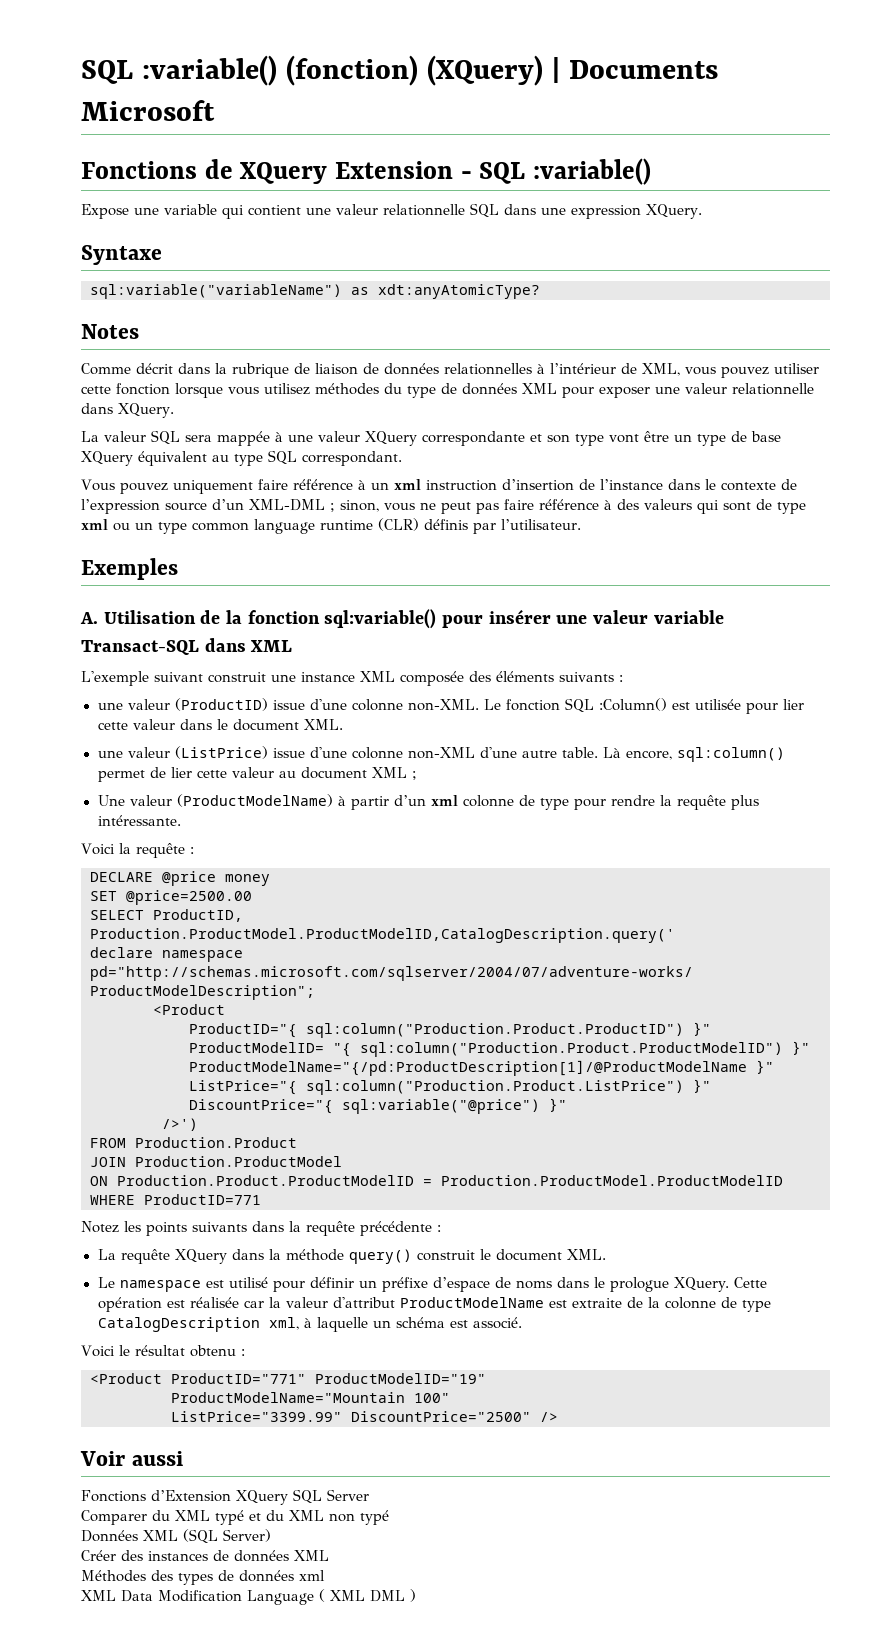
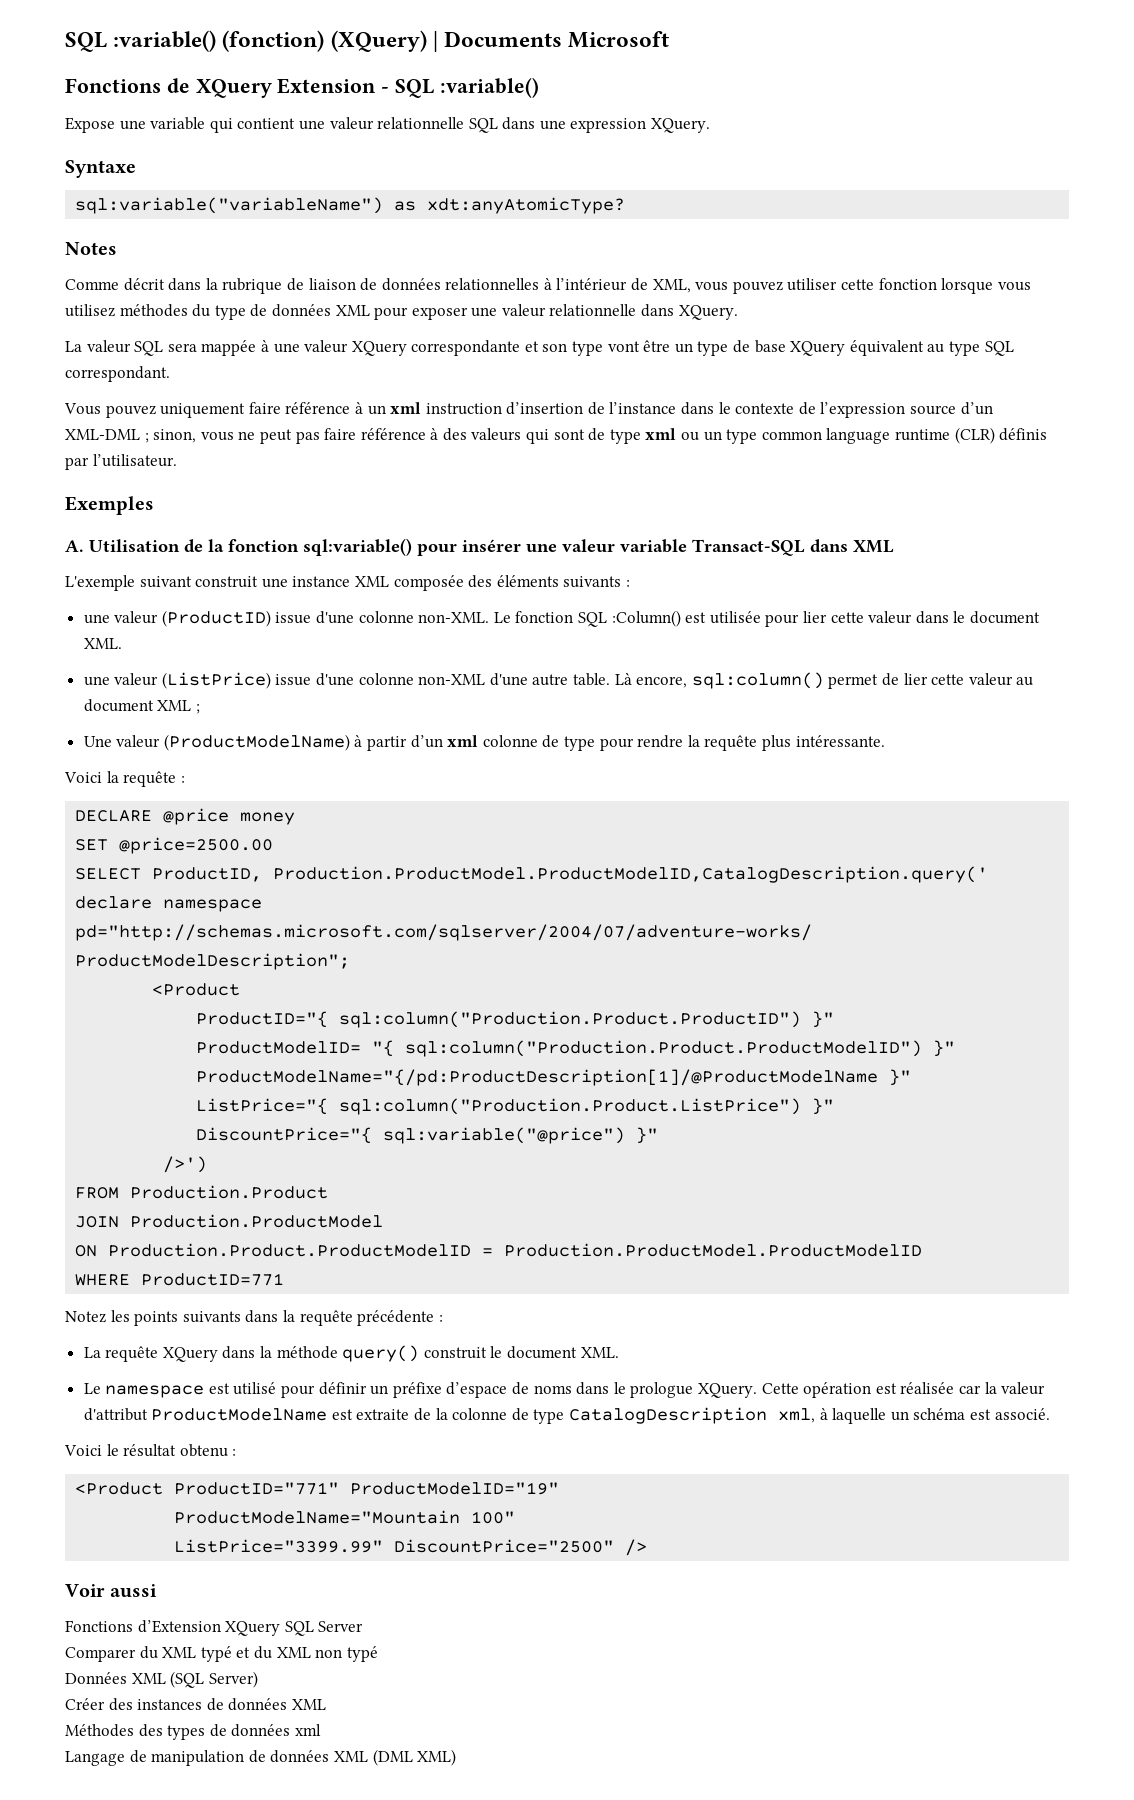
[81,1589,416,1605] XML Data Modification Language ( XML DML ) -> [65,1749,457,1766] Langage de manipulation de données XML (DML XML)

